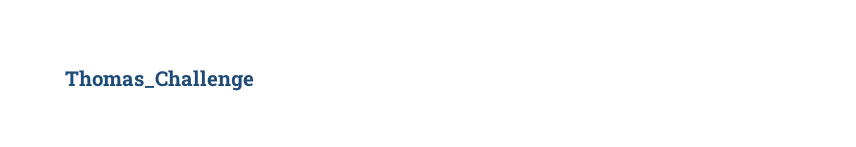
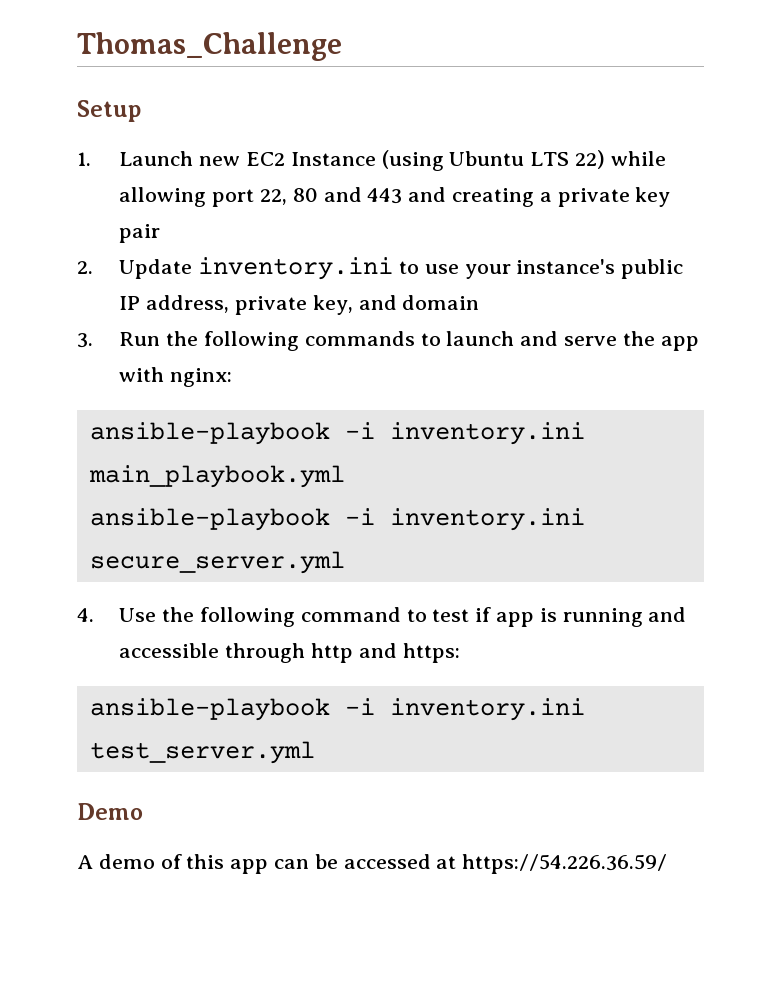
(254, 80) none -> [77,100,141,122] [77,150,666,171] [119,187,671,207] [119,224,161,243] [77,257,684,280] [119,295,480,315] [77,331,699,351] [119,367,233,387] [89,422,585,445] [88,465,345,488] [89,508,585,531] [89,551,345,574] [77,607,687,627] [119,643,460,663] [89,698,585,721] [89,741,315,764] [77,803,143,820] [77,854,668,874] // Setup // 1. Launch new EC2 Instance (using Ubuntu LTS 22) while allowing port 22, 80 and 443 and creating a private key pair // 2. Update inventory.ini to use your instance's public IP address, private key, and domain // 3. Run the following commands to launch and serve the app with nginx: // ansible-playbook -i inventory.ini main_playbook.yml // ansible-playbook -i inventory.ini secure_server.yml // 4. Use the following command to test if app is running and accessible through http and https: // ansible-playbook -i inventory.ini test_server.yml // Demo // A demo of this app can be accessed at https://54.226.36.59/

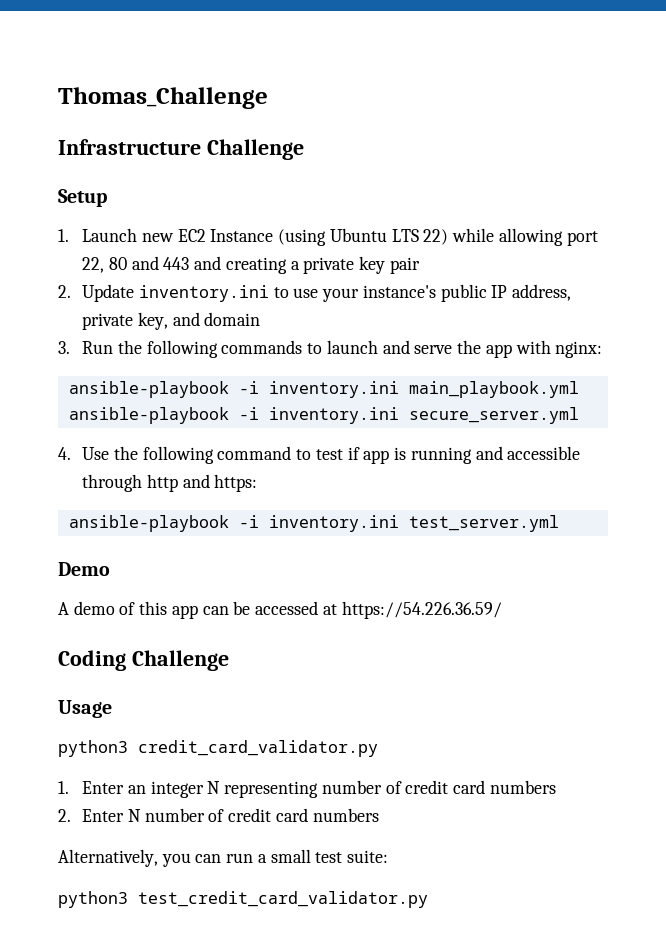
(342, 46) none -> [58,139,304,160] // Infrastructure Challenge
(668, 864) none -> [58,650,229,671] [58,700,112,718] [58,740,378,757] [58,780,556,798] [58,808,379,822] [58,849,389,867] [58,891,428,908] // Coding Challenge // Usage // python3 credit_card_validator.py // 1. Enter an integer N representing number of credit card numbers // 2. Enter N number of credit card numbers // Alternatively, you can run a small test suite: // python3 test_credit_card_validator.py

